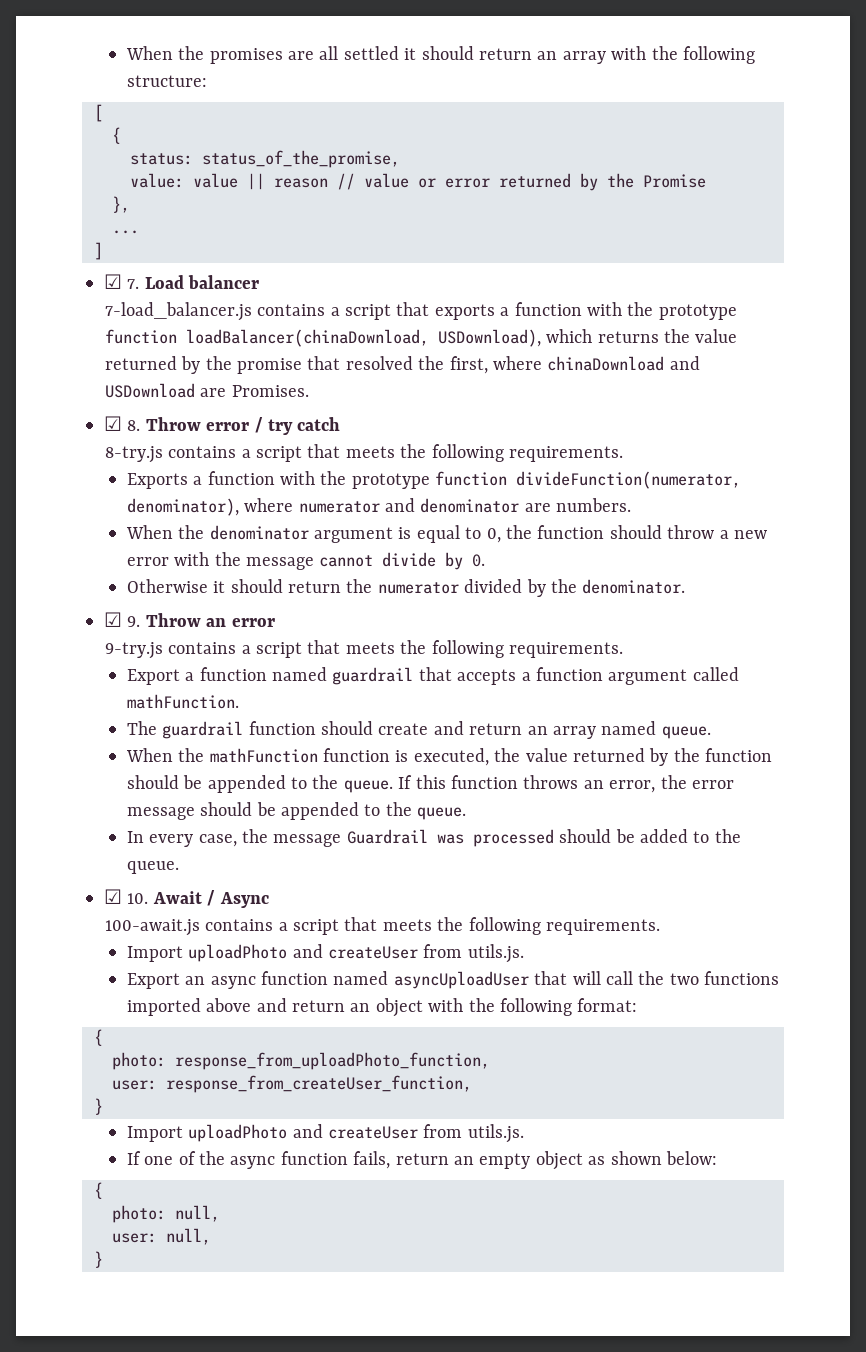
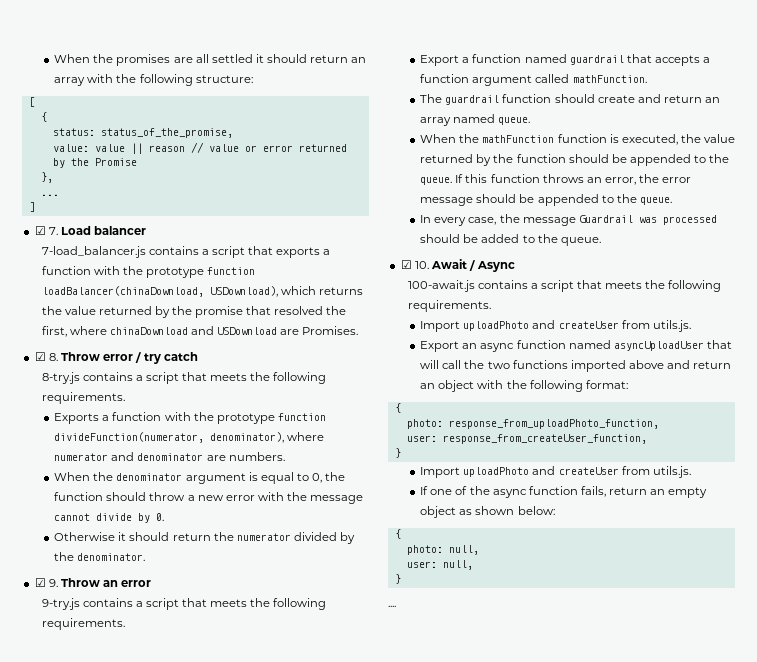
(103, 1259) none -> [388,605,396,607] // ....

